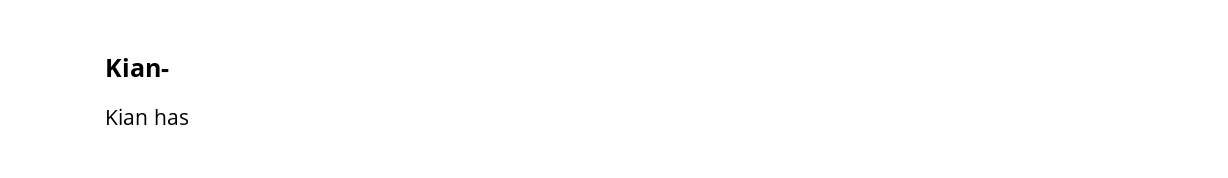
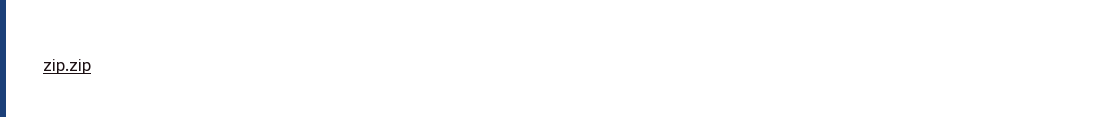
[105,58,169,77] [105,108,189,125] Kian- // Kian has -> [43,59,91,74] zip.zip

